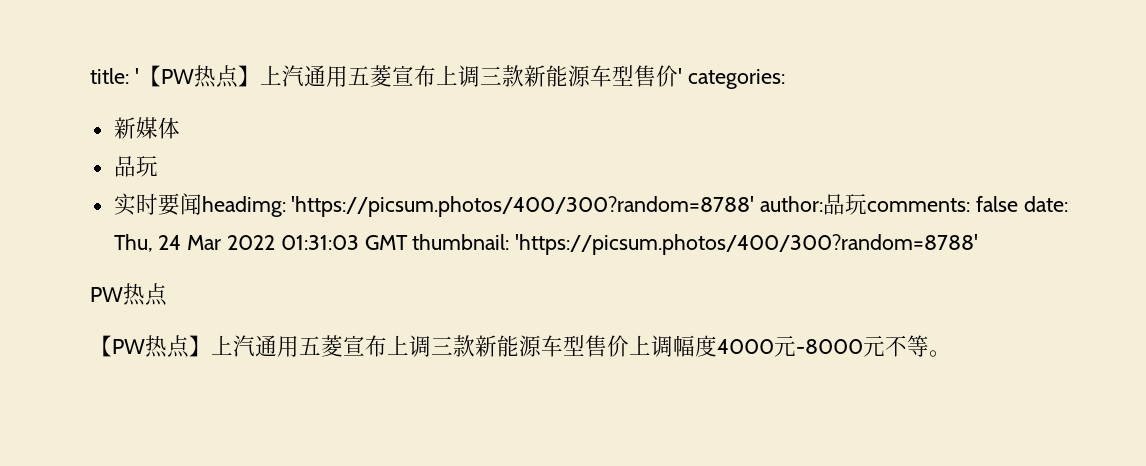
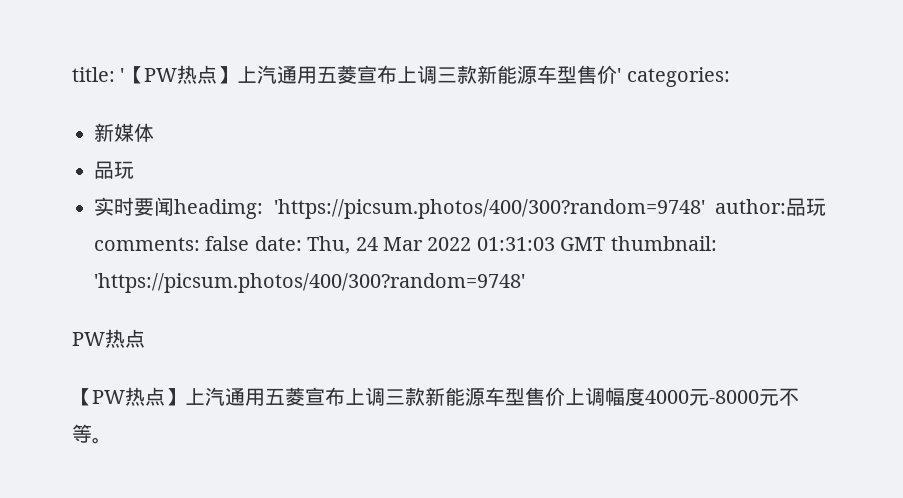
[291,196,755,217] 'https://picsum.photos/400/300?random=8788' -> [273,199,705,219] 'https://picsum.photos/400/300?random=9748'
[515,234,979,255] 'https://picsum.photos/400/300?random=8788' -> [94,273,525,293] 'https://picsum.photos/400/300?random=9748'

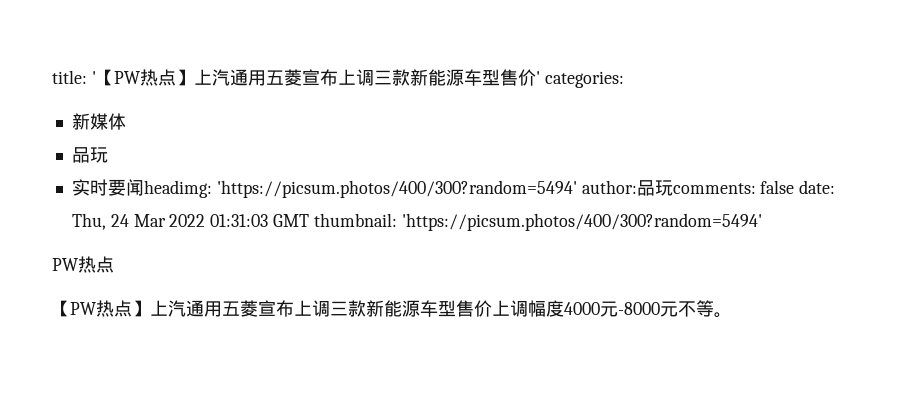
[273,199,705,219] 'https://picsum.photos/400/300?random=9748' -> [216,180,577,198] 'https://picsum.photos/400/300?random=5494'
[94,273,525,293] 'https://picsum.photos/400/300?random=9748' -> [401,213,762,231] 'https://picsum.photos/400/300?random=5494'

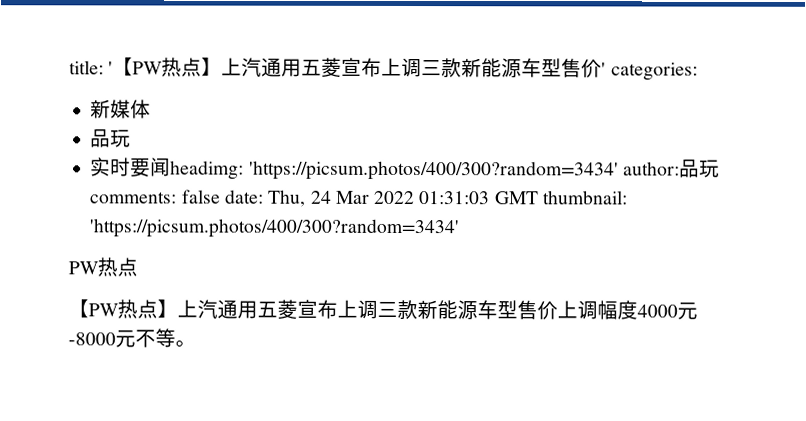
[216,180,577,198] 'https://picsum.photos/400/300?random=5494' -> [248,160,619,181] 'https://picsum.photos/400/300?random=3434'
[401,213,762,231] 'https://picsum.photos/400/300?random=5494' -> [89,218,460,239] 'https://picsum.photos/400/300?random=3434'

